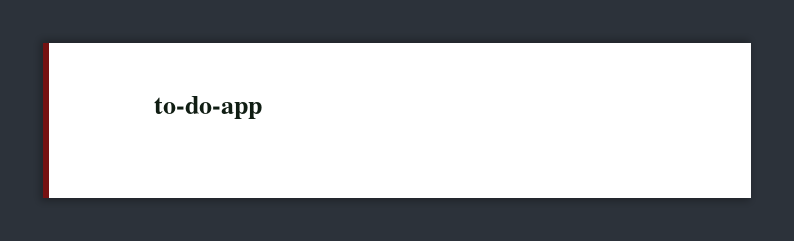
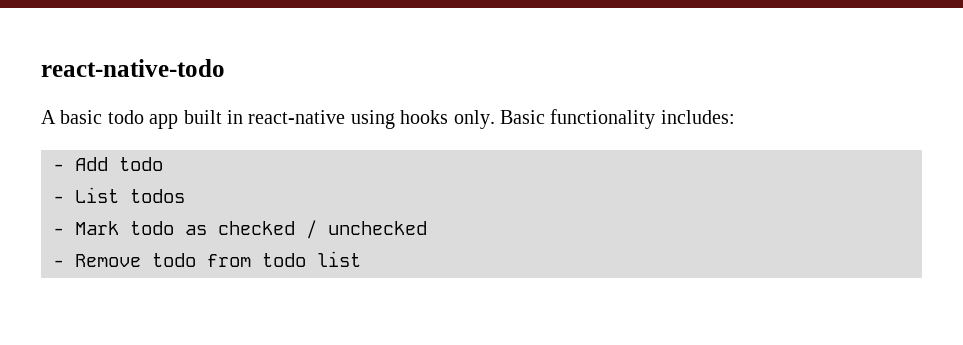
[154,96,262,119] to-do-app -> [41,59,225,77] [41,109,735,129] [53,157,163,171] [53,187,185,203] [53,220,427,239] [53,251,361,267] react-native-todo // A basic todo app built in react-native using hooks only. Basic functionality includes: // - Add todo // - List todos // - Mark todo as checked / unchecked // - Remove todo from todo list

